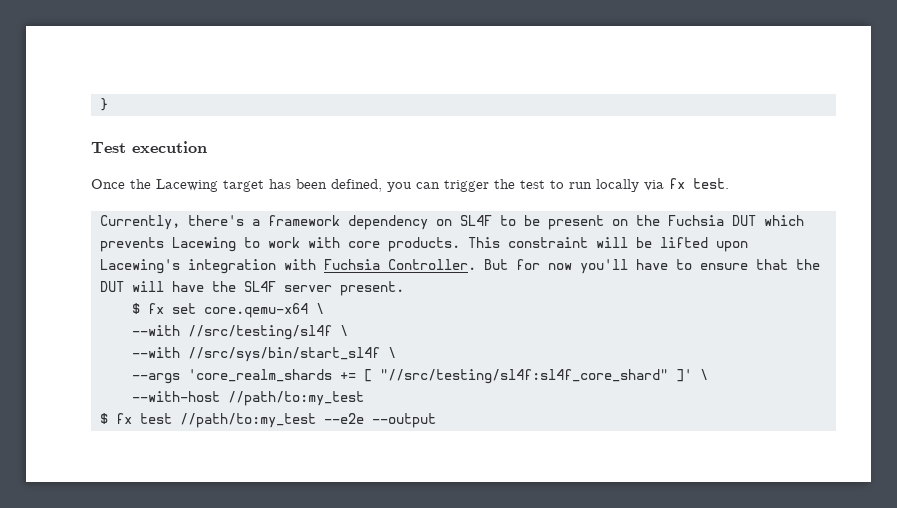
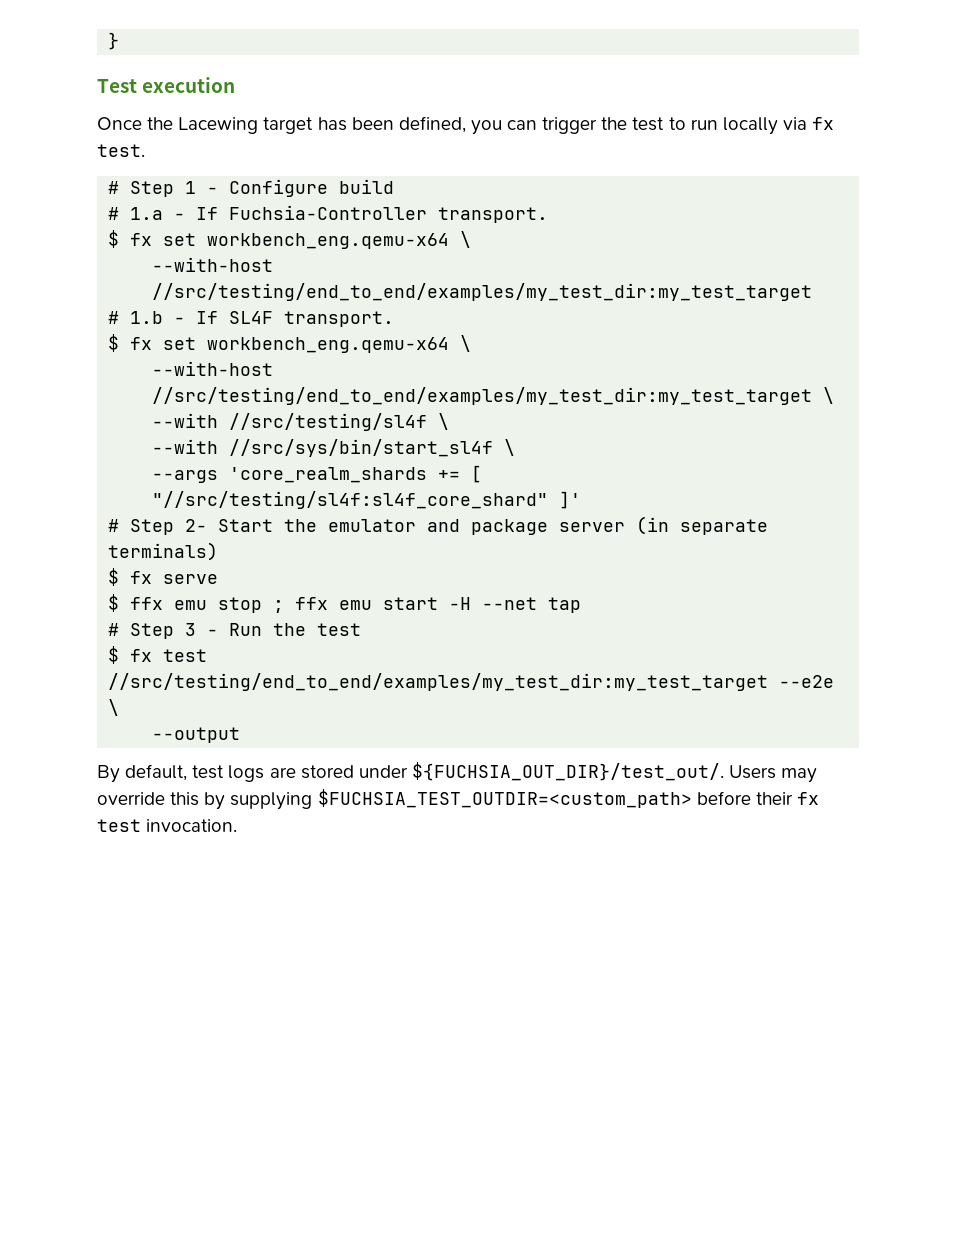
[100,215,804,230] [100,237,748,252] [100,259,820,274] [100,281,404,296] [132,303,308,318] Currently, there's a framework dependency on SL4F to be present on the Fuchsia DUT which prevents Lacewing to work with core products. This constraint will be lifted upon Lacewing's integration with Fuchsia Controller. But for now you'll have to ensure that the DUT will have the SL4F server present. // $ fx set core.qemu-x64 -> [108,179,395,197] [108,205,549,223] [108,230,472,249] [152,257,274,272] [152,283,813,301] [108,311,395,327] [108,334,472,353] [152,361,274,376] [152,387,813,405] # Step 1 - Configure build // # 1.a - If Fuchsia-Controller transport. // $ fx set workbench_eng.qemu-x64 \ // --with-host //src/testing/end_to_end/examples/my_test_dir:my_test_target // # 1.b - If SL4F transport. // $ fx set workbench_eng.qemu-x64 \ // --with-host //src/testing/end_to_end/examples/my_test_dir:my_test_target
[700,369,708,380] [132,391,364,406] [100,413,436,428] \ // --with-host //path/to:my_test // $ fx test //path/to:my_test --e2e --output -> [108,516,769,535] [108,542,219,561] [108,568,219,586] [108,594,582,613] [108,623,362,639] [108,646,208,664] [108,673,835,691] [108,699,120,716] [152,727,241,743] [97,762,818,783] [97,789,819,810] [97,819,238,832] // # Step 2- Start the emulator and package server (in separate terminals) // $ fx serve // $ ffx emu stop ; ffx emu start -H --net tap // # Step 3 - Run the test // $ fx test //src/testing/end_to_end/examples/my_test_dir:my_test_target --e2e \ // --output // By default, test logs are stored under ${FUCHSIA_OUT_DIR}/test_out/. Users may override this by supplying $FUCHSIA_TEST_OUTDIR=<custom_path> before their fx test invocation.

